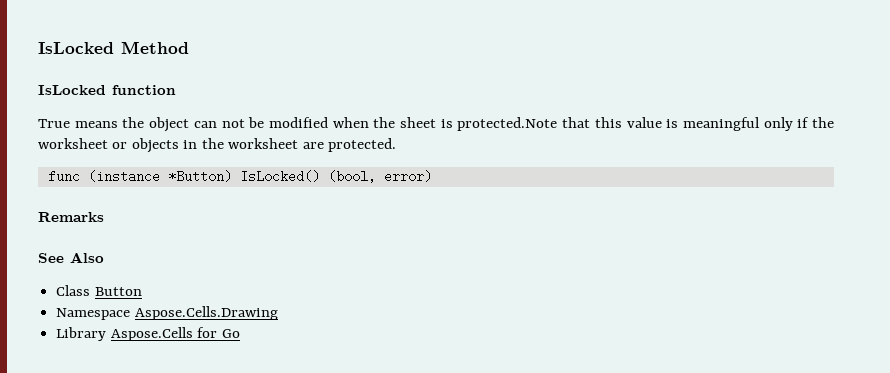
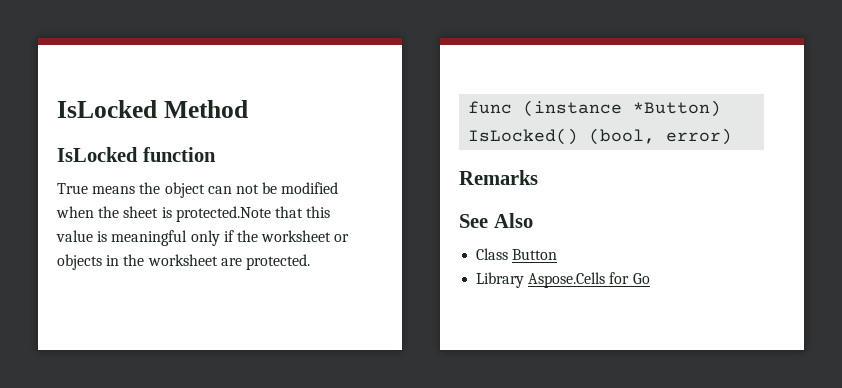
[56,306,278,320] // Namespace Aspose.Cells.Drawing -> (558, 254) none

